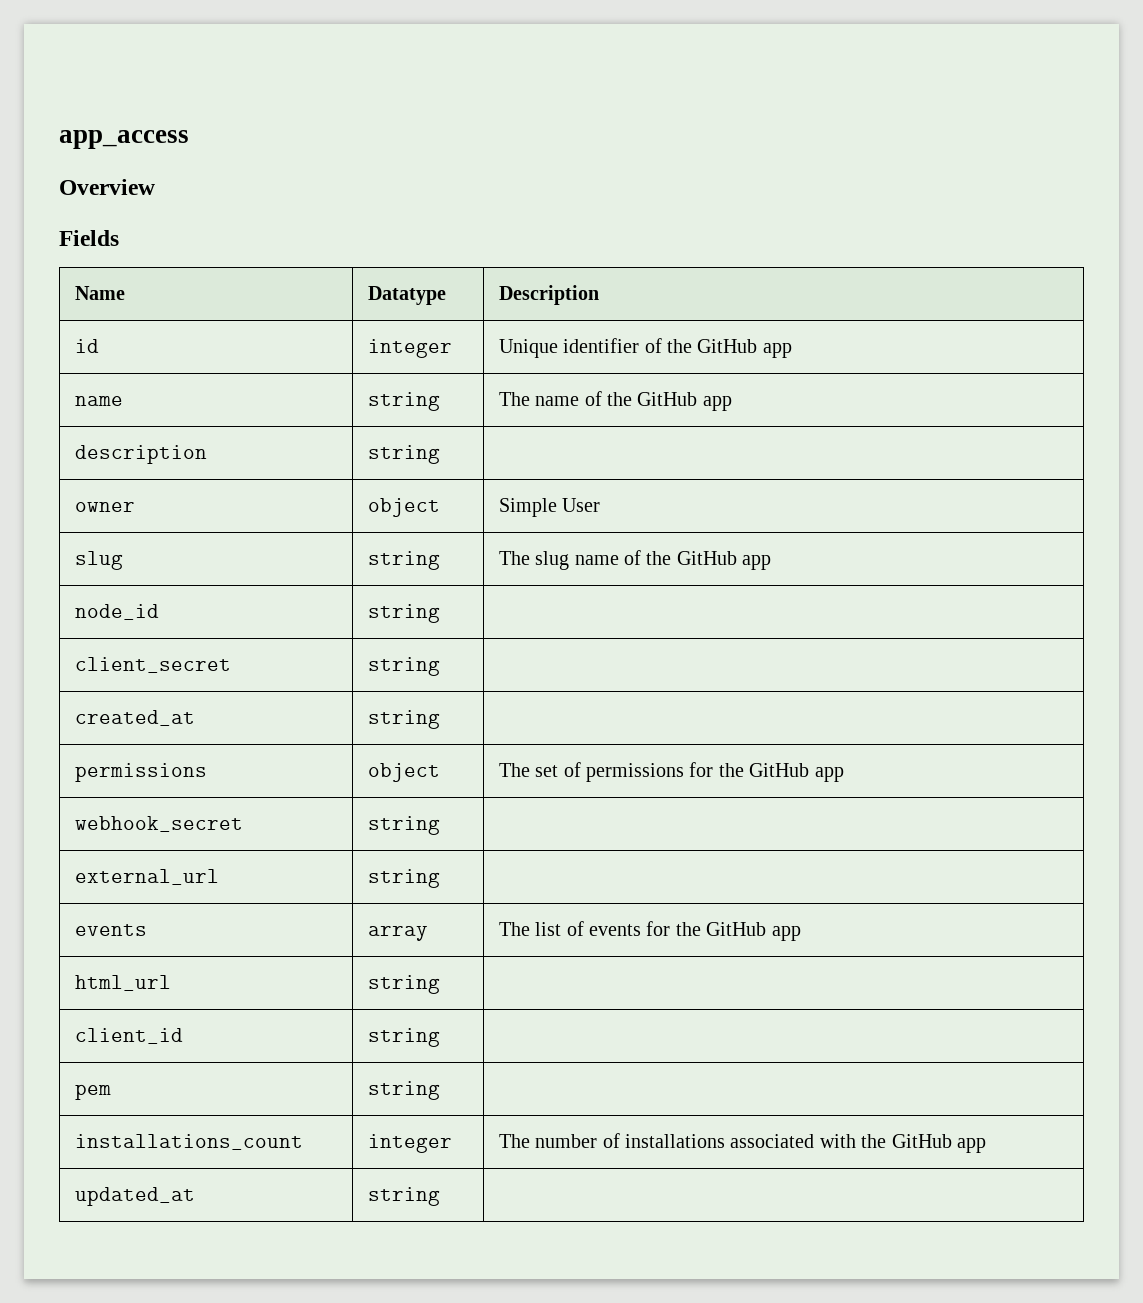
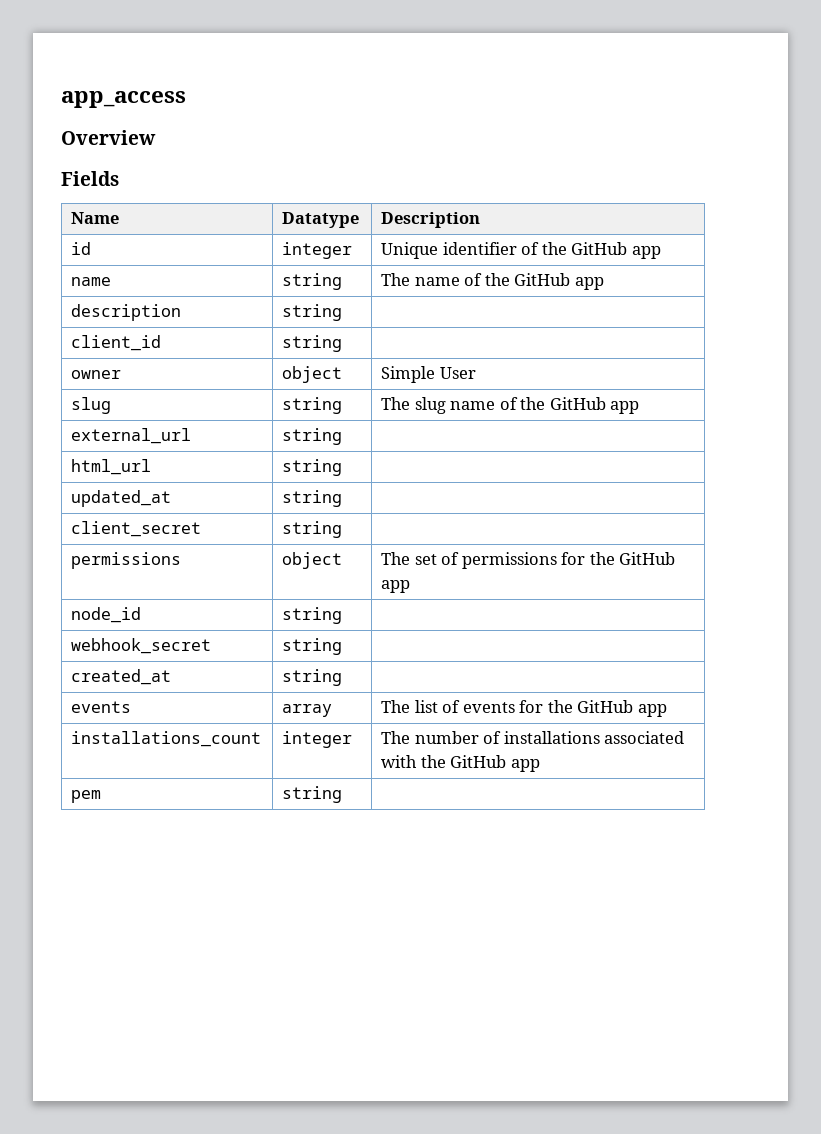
(440, 454) none -> [71,335,162,351] [282,335,343,352] // client_id | string |
[74,604,159,620] node_id -> [71,428,192,444] [282,428,343,445] [71,459,152,475] [282,459,343,476] [71,490,172,507] external_url | string | // html_url | string | // updated_at
[74,710,195,726] [367,710,440,729] // created_at | string | -> (343, 529) none
(844, 774) none -> [71,607,142,623] [282,607,343,624] // node_id | string |
[74,869,219,885] external_url -> [71,669,172,685] created_at
[74,975,171,991] [367,975,440,994] [74,1028,183,1044] [367,1028,440,1047] [74,1084,111,1100] [367,1081,440,1100] // html_url | string | // client_id | string | // pem | string | -> (667, 710) none
[74,1187,195,1206] updated_at -> [71,790,102,803] pem

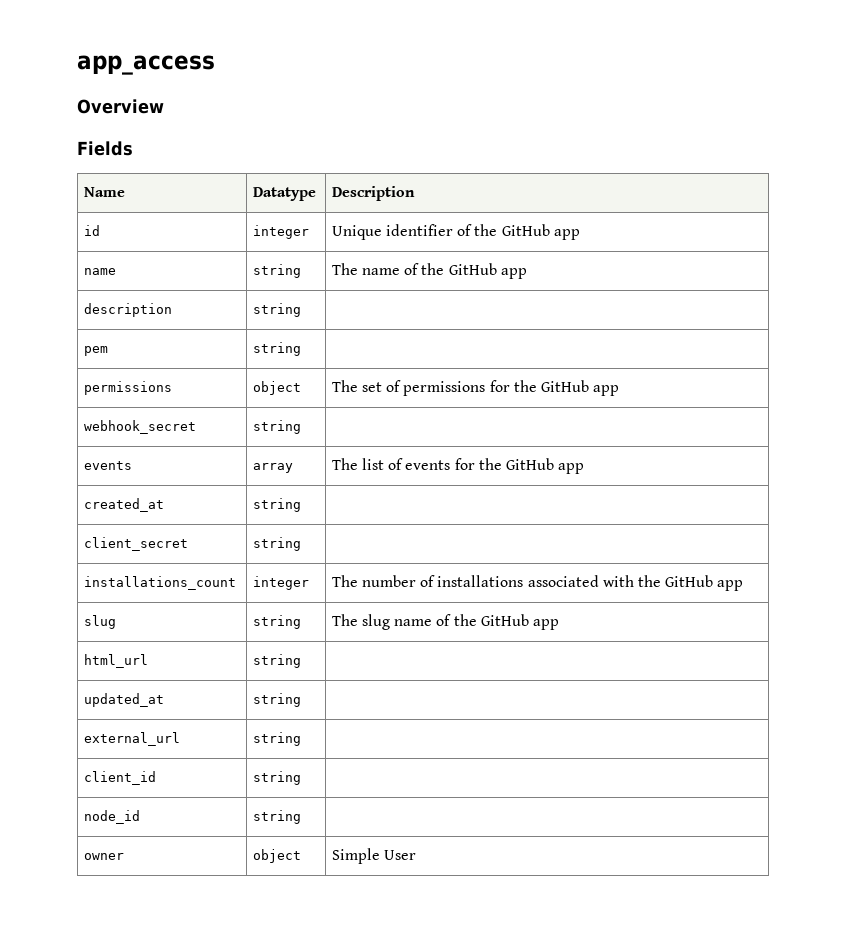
[71,335,162,351] [282,335,343,352] [71,370,122,379] [282,366,343,383] [381,366,476,383] [71,397,112,414] [282,397,343,414] [381,397,640,414] [71,428,192,444] [282,428,343,445] [71,459,152,475] [282,459,343,476] [71,490,172,507] [282,490,343,507] [71,521,202,537] client_id | string | // owner | object | Simple User // slug | string | The slug name of the GitHub app // external_url | string | // html_url | string | // updated_at | string | // client_secret -> [83,346,108,356] pem
[71,607,142,623] [282,607,343,624] // node_id | string | -> (620, 390) none
[71,669,172,685] [282,669,343,686] // created_at | string | -> (301, 427) none
(667, 710) none -> [83,498,164,512] [252,498,301,512] [83,537,188,551] [252,537,301,551] // created_at | string | // client_secret | string |
[71,790,102,803] [282,786,343,803] pem | string | -> [83,615,116,629] [252,615,301,629] [331,614,560,630] [83,654,148,668] [252,654,301,668] [83,693,164,707] [252,693,301,707] [83,732,180,746] [252,732,301,746] [83,771,156,785] [252,771,301,785] [83,810,140,824] [252,810,301,824] [83,853,124,860] [252,849,301,863] [331,848,417,864] slug | string | The slug name of the GitHub app // html_url | string | // updated_at | string | // external_url | string | // client_id | string | // node_id | string | // owner | object | Simple User

